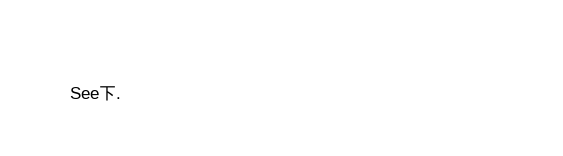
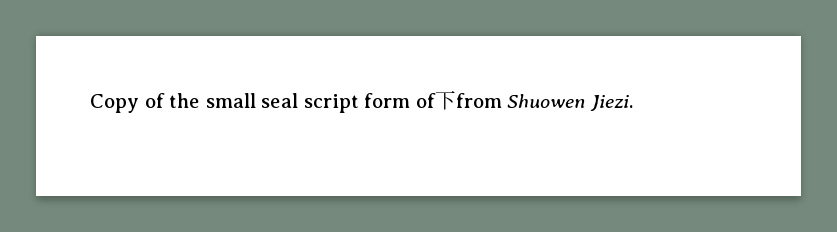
[70,86,121,101] See下. -> [90,90,633,113] Copy of the small seal script form of下from Shuowen Jiezi.

